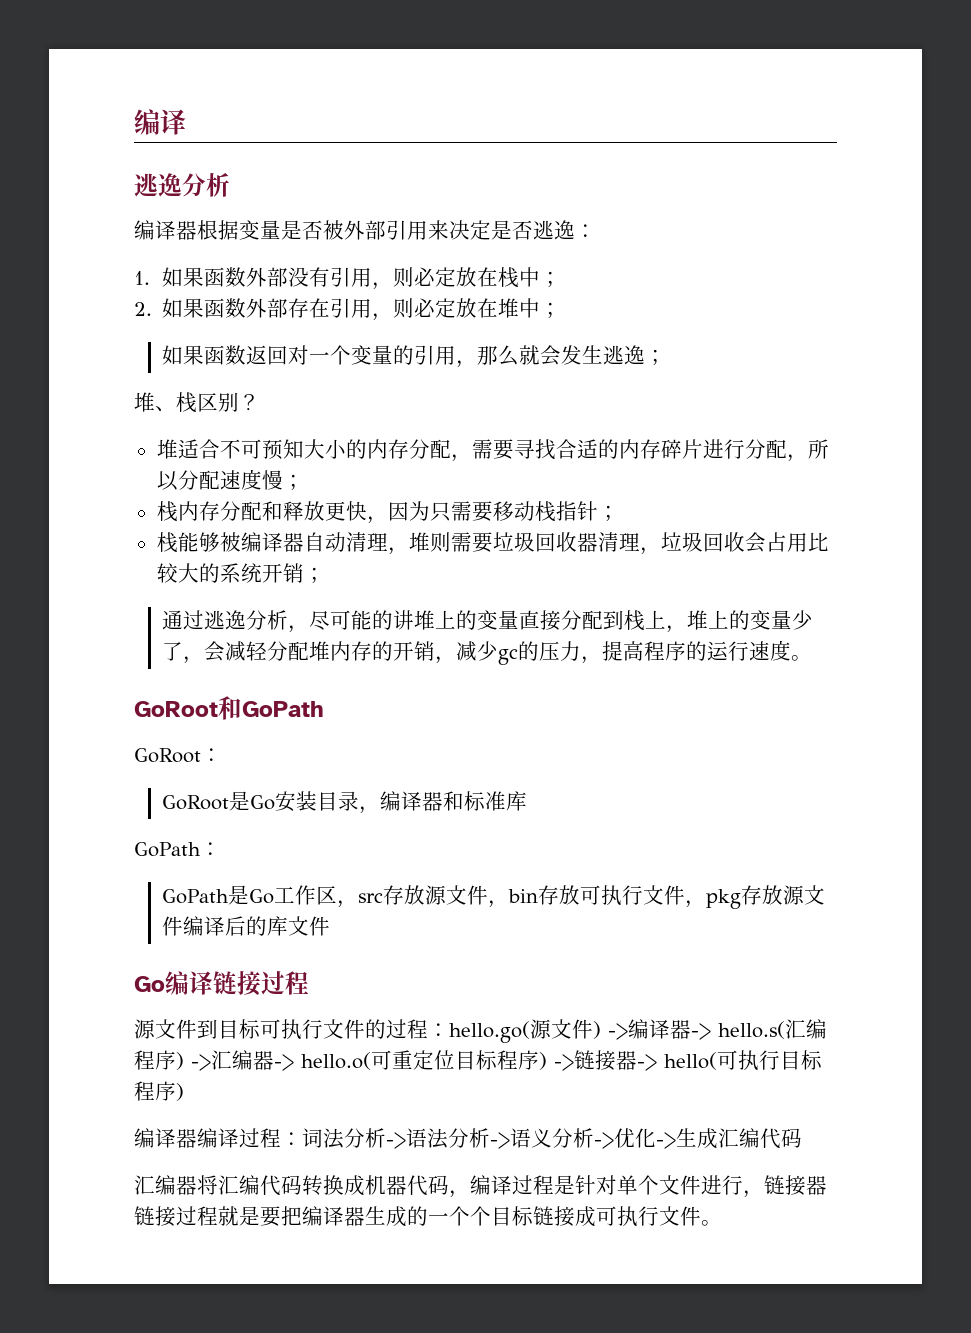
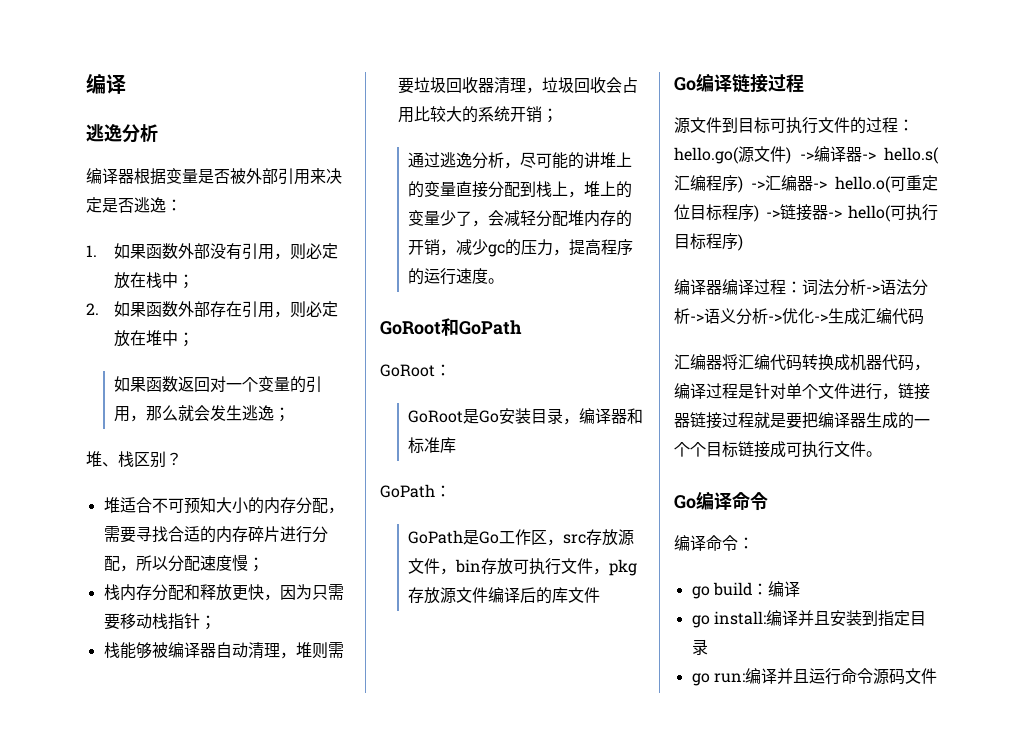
(722, 1223) none -> [674,491,768,511] [674,535,754,551] [691,581,800,599] [691,610,926,628] [691,639,708,655] [691,668,937,686] // Go编译命令 // 编译命令： // go build：编译 // go install:编译并且安装到指定目录 // go run:编译并且运行命令源码文件

